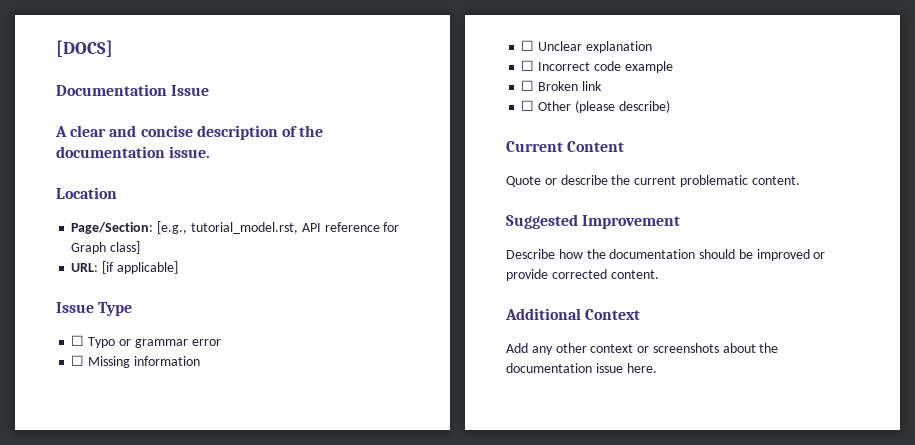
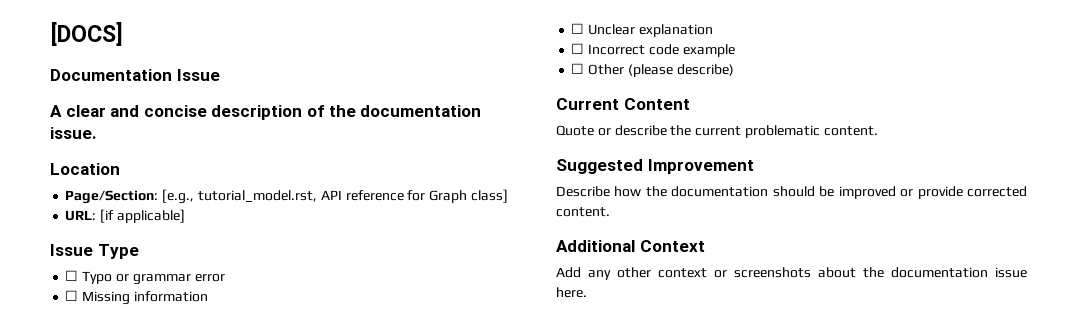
[521,80,602,91] // ☐ Broken link -> (735, 50) none

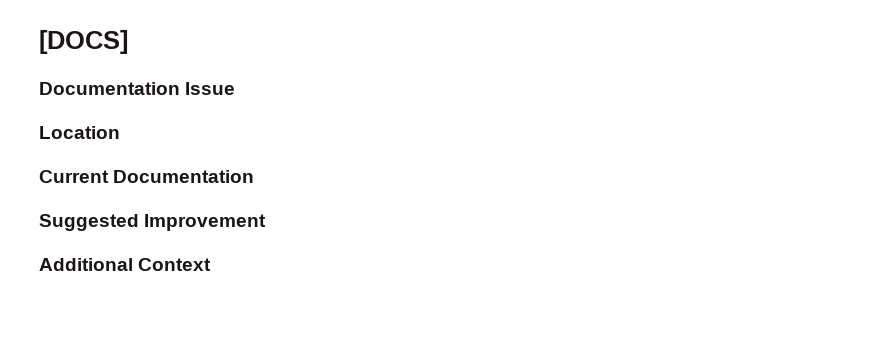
[50,105,482,120] [50,127,97,139] [50,163,120,175] [65,189,508,204] [65,209,185,223] [50,244,139,259] [65,270,225,285] [65,290,208,305] [571,23,713,37] [571,43,735,57] [571,63,734,77] [556,98,690,110] [556,125,878,138] [556,159,754,174] [556,186,1027,199] [556,207,610,217] [556,240,705,252] [556,267,1027,280] [556,287,587,298] A clear and concise description of the documentation issue. // Location // Page/Section: [e.g., tutorial_model.rst, API reference for Graph class] // URL: [if applicable] // Issue Type // ☐ Typo or grammar error // ☐ Missing information // ☐ Unclear explanation // ☐ Incorrect code example // ☐ Other (please describe) // Current Content // Quote or describe the current problematic content. // Suggested Improvement // Describe how the documentation should be improved or provide corrected content. // Additional Context // Add any other context or screenshots about the documentation issue here. -> [39,126,120,139] [39,170,255,183] [39,214,267,231] [39,258,212,271] Location // Current Documentation // Suggested Improvement // Additional Context

